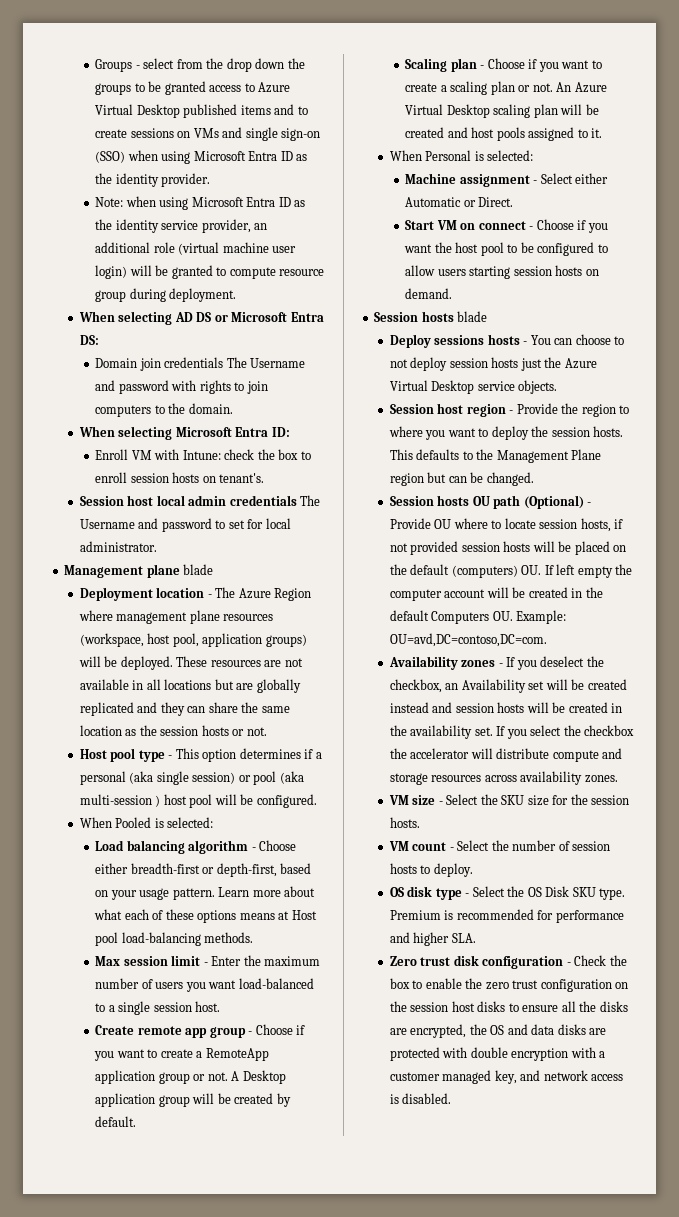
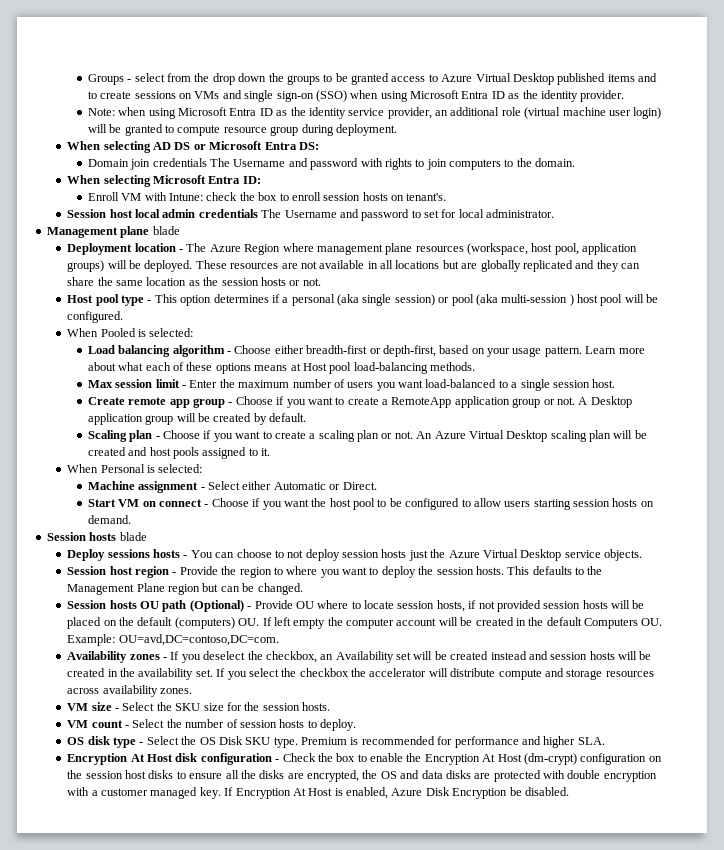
[389,956,451,966] Zero trust -> [67,753,174,765] Encryption At Host
[485,980,539,990] zero trust -> [424,753,577,765] Encryption At Host (dm-crypt)
[494,1070,624,1084] [389,1094,399,1104] key, and network access is -> [199,787,522,799] key. If Encryption At Host is enabled, Azure Disk Encryption be

